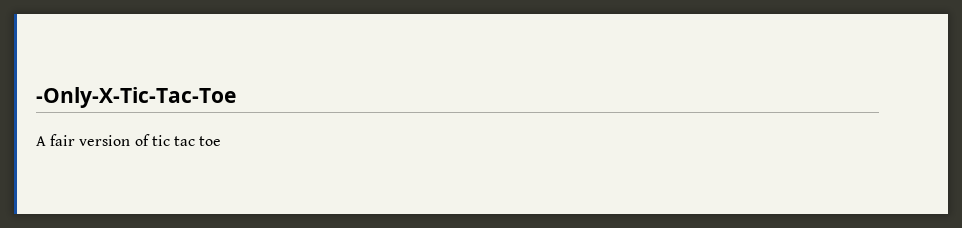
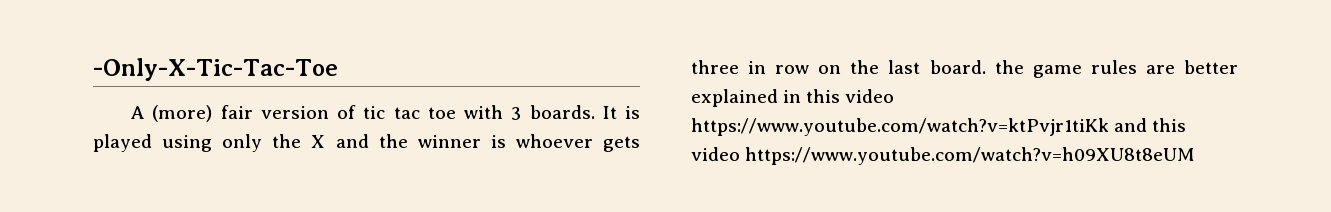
(46, 141) none -> [152,105,213,122] (more)
(222, 141) none -> [464,105,640,120] [93,134,641,152] [691,60,1238,78] [691,89,895,107] [691,118,1187,136] [691,147,1196,165] with 3 boards. It is played using only the X and the winner is whoever gets three in row on the last board. the game rules are better explained in this video https://www.youtube.com/watch?v=ktPvjr1tiKk and this video https://www.youtube.com/watch?v=h09XU8t8eUM

